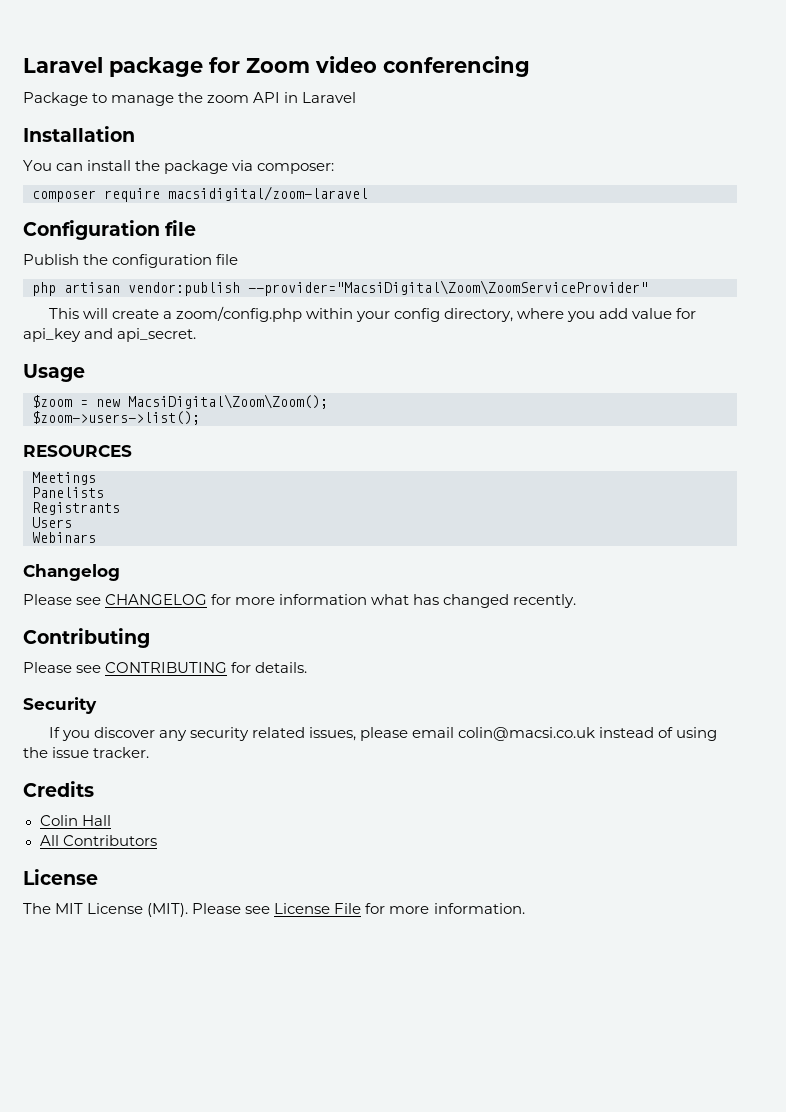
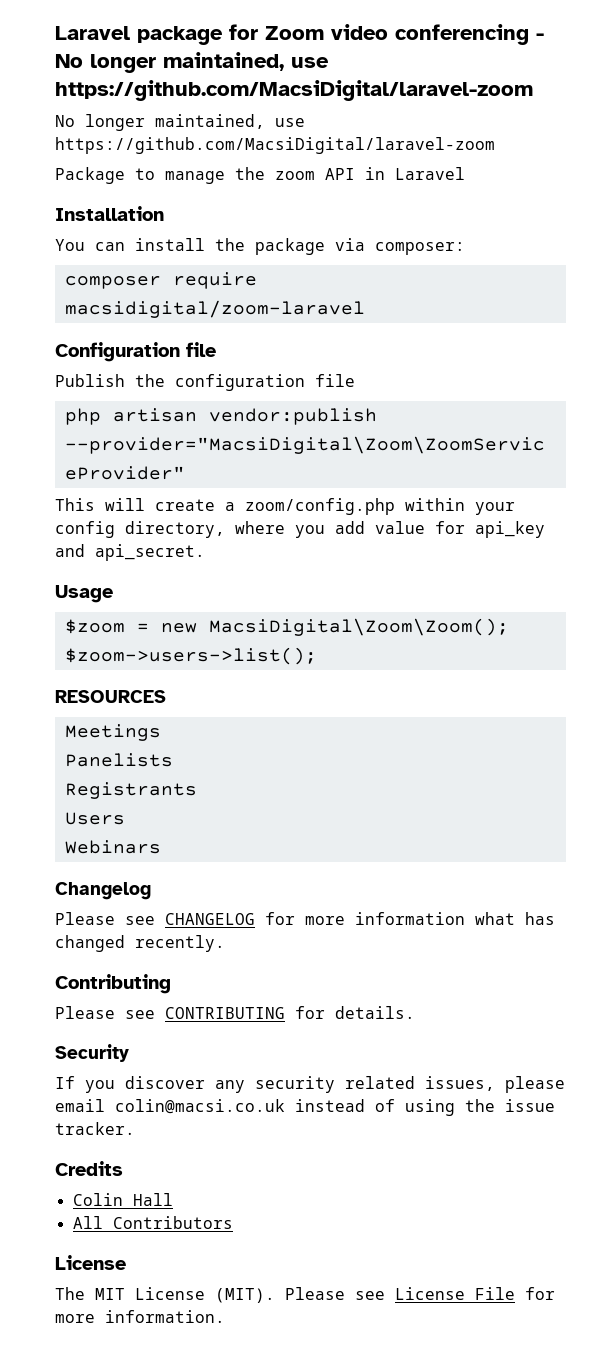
(530, 66) none -> [536,33,544,40] [55,52,329,73] [55,80,533,101] [55,114,305,131] [55,137,495,154] - No longer maintained, use https://github.com/MacsiDigital/laravel-zoom // No longer maintained, use https://github.com/MacsiDigital/laravel-zoom

